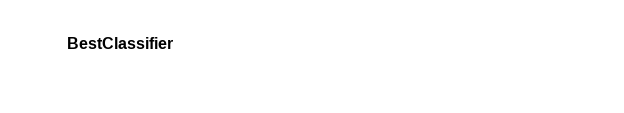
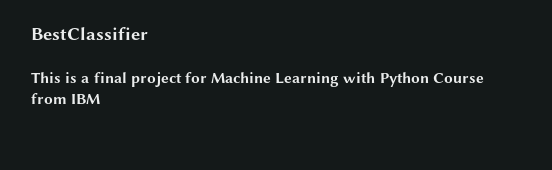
(173, 43) none -> [31,72,484,87] [31,93,101,104] // This is a final project for Machine Learning with Python Course from IBM

